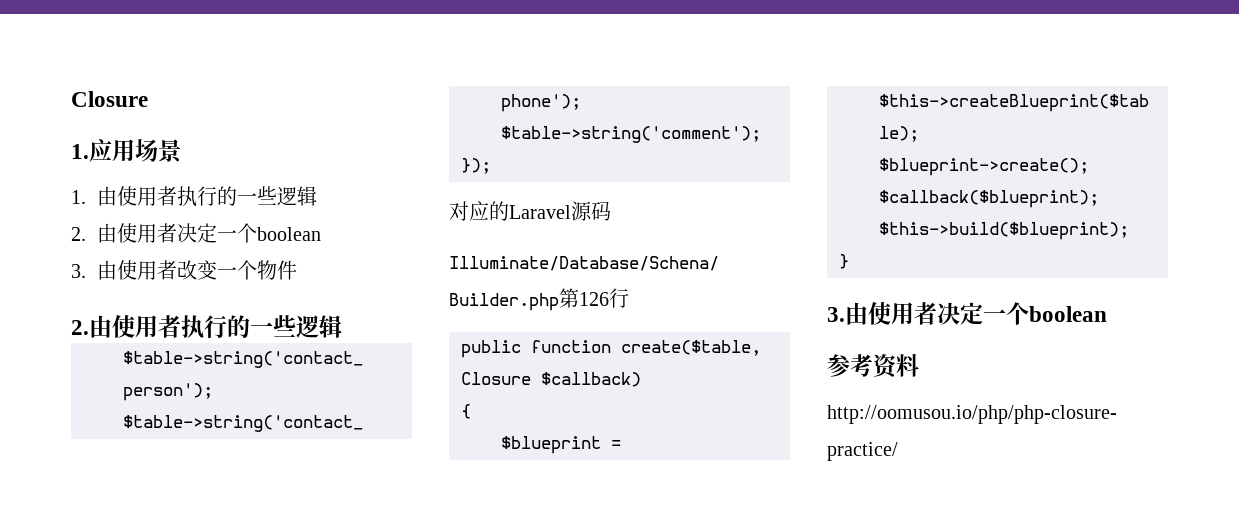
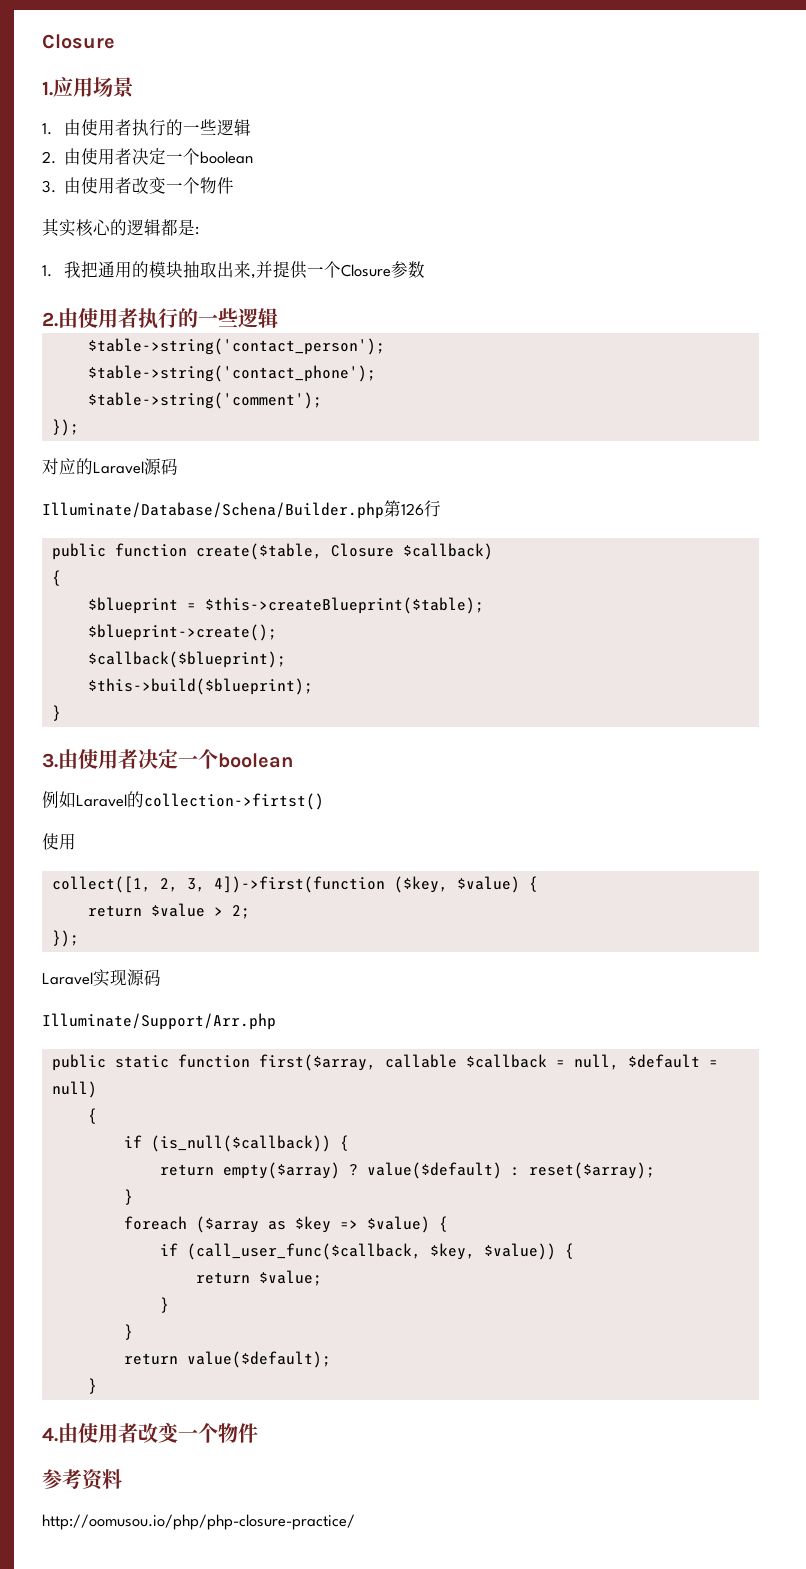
(298, 270) none -> [42,219,199,237] [42,261,425,279] // 其实核心的逻辑都是: // 1.我把通用的模块抽取出来,并提供一个Closure参数
(1107, 314) none -> [42,791,324,810] [42,833,76,850] [51,876,538,893] [87,903,250,919] [51,930,79,947] [42,969,161,987] [42,1013,276,1030] [51,1054,718,1071] [51,1081,97,1098] [87,1108,97,1124] [123,1135,349,1152] [159,1162,655,1179] [123,1189,133,1205] [123,1216,448,1233] [159,1243,574,1260] [195,1270,322,1286] [159,1297,169,1313] [123,1324,133,1340] [123,1351,331,1368] [87,1378,97,1394] [42,1422,258,1443] // 例如Laravel的collection->firtst() // 使用 // collect([1, 2, 3, 4])->first(function ($key, $value) { // return $value > 2; // }); // Laravel实现源码 // Illuminate/Support/Arr.php // public static function first($array, callable $callback = null, $default = null) // { // if (is_null($callback)) { // return empty($array) ? value($default) : reset($array); // } // foreach ($array as $key => $value) { // if (call_user_func($callback, $key, $value)) { // return $value; // } // } // return value($default); // } // 4.由使用者改变一个物件

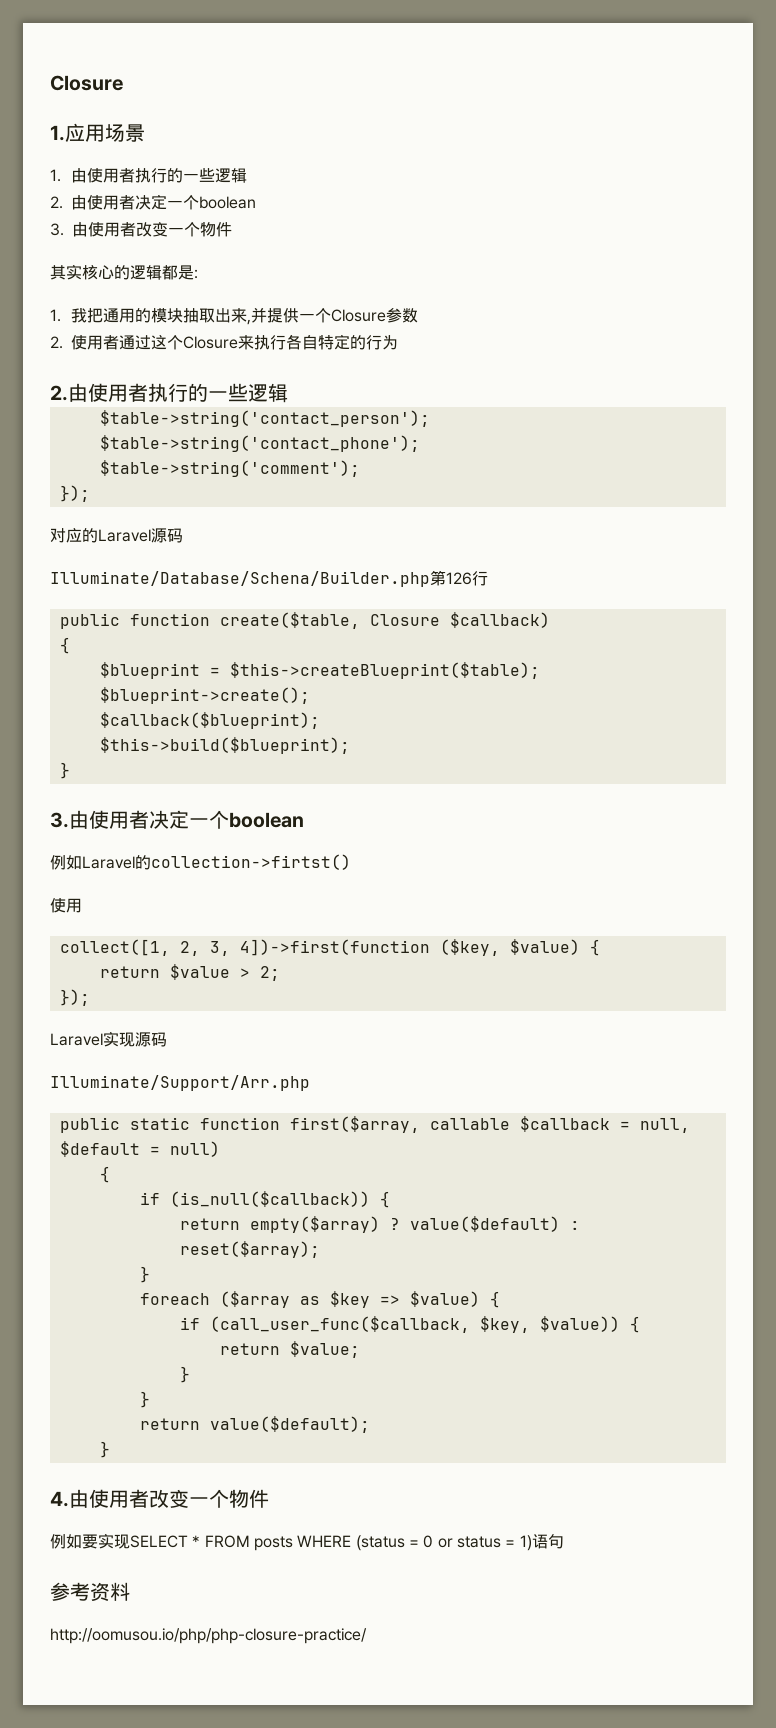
(425, 269) none -> [50,334,398,350] // 2.使用者通过这个Closure来执行各自特定的行为
(258, 1433) none -> [50,1533,564,1551] // 例如要实现SELECT * FROM posts WHERE (status = 0 or status = 1)语句

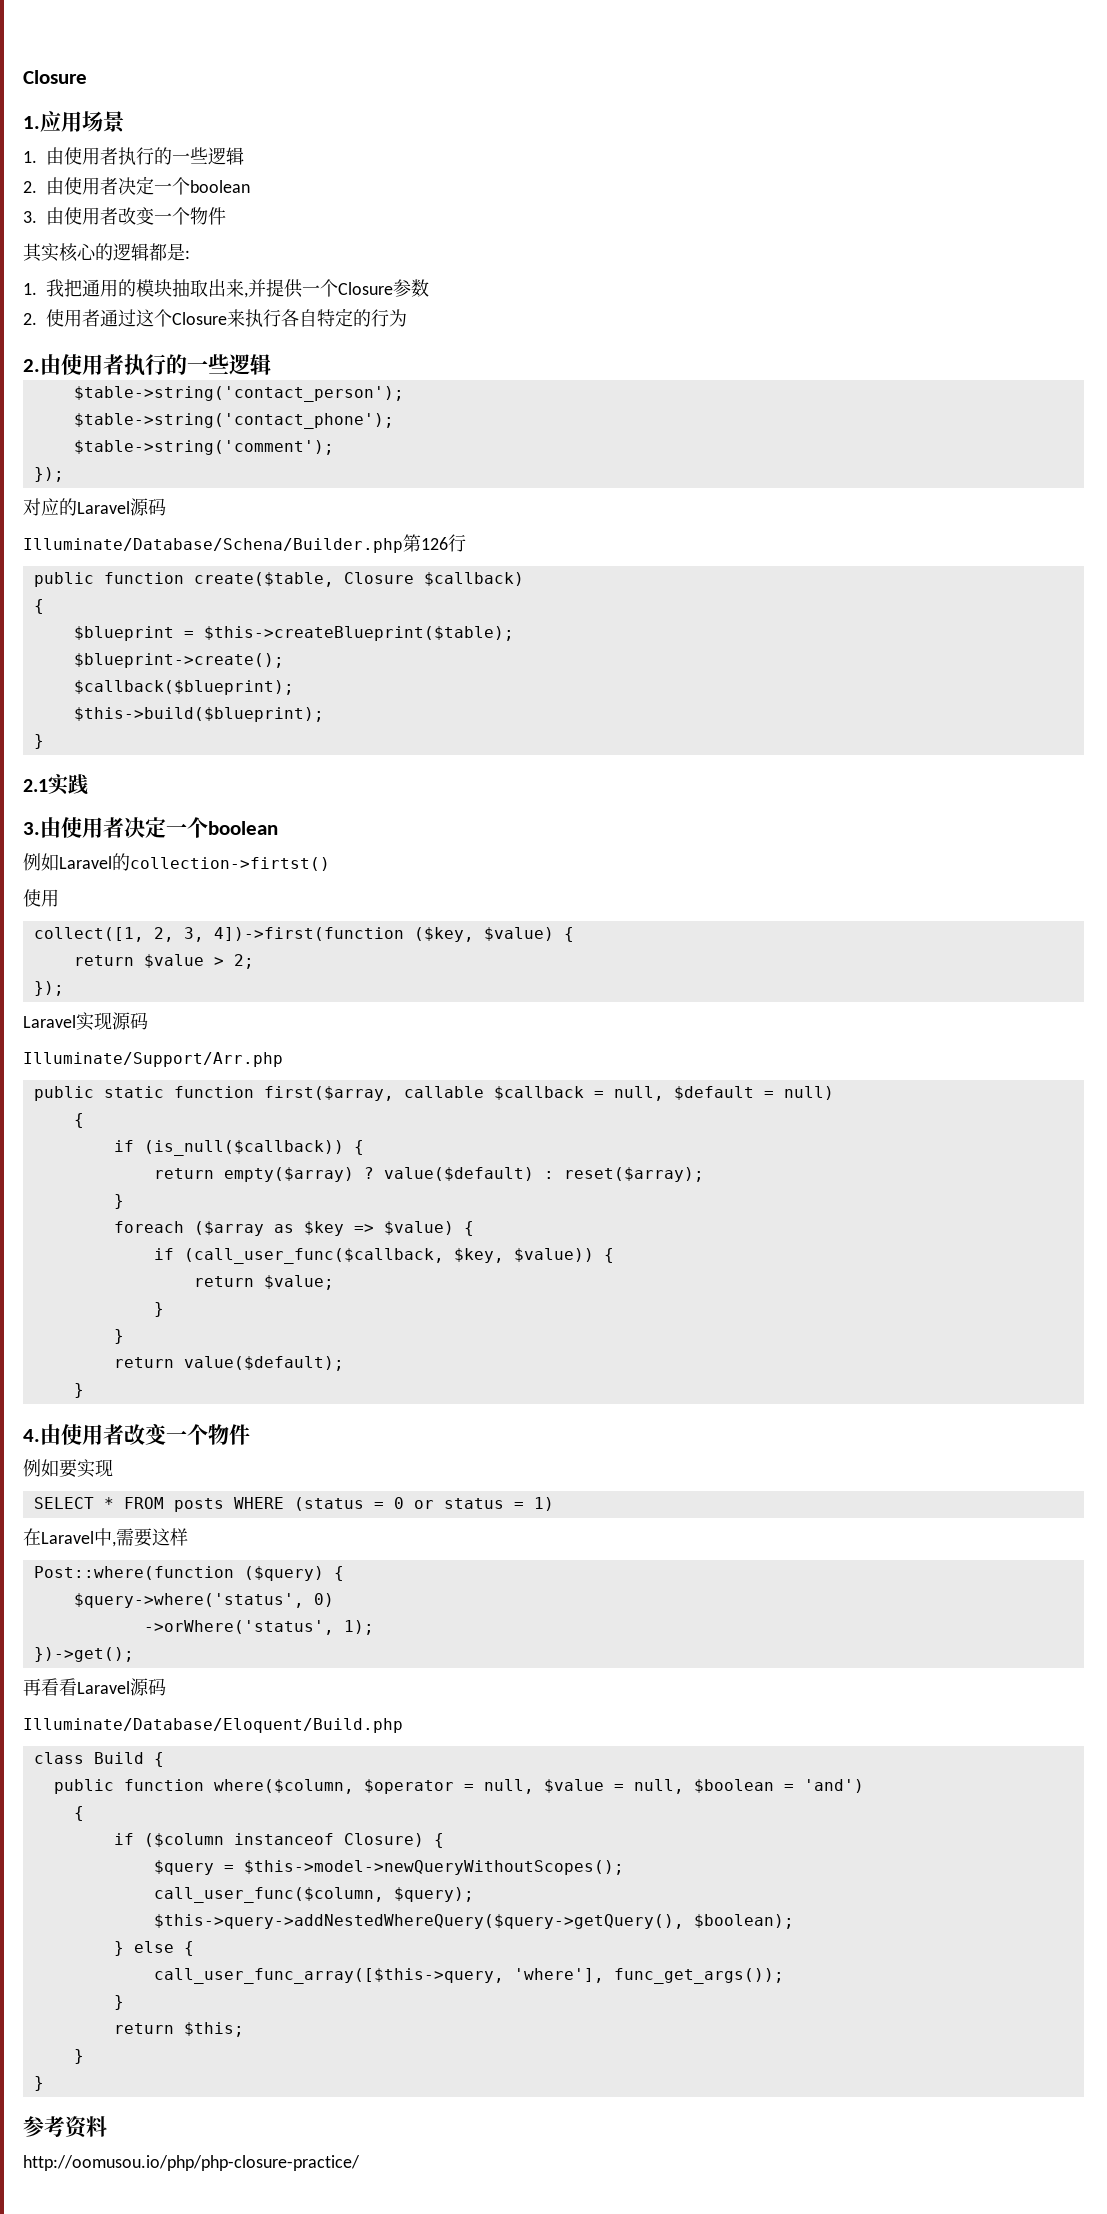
(70, 770) none -> [23,774,88,795] // 2.1实践
(130, 1541) none -> (113, 1468) //
[531,1534,564,1549] 语句 -> [23,1528,188,1547] [33,1566,344,1581] [73,1593,334,1608] [143,1620,374,1635] [33,1647,134,1662] [23,1678,166,1696] [23,1718,403,1733] [33,1752,164,1767] [53,1779,864,1794] [73,1806,84,1821] [113,1833,444,1848] [153,1860,624,1875] [153,1887,474,1903] [153,1914,794,1929] [113,1941,194,1956] [153,1968,784,1984] [113,1995,124,2010] [113,2022,244,2037] [73,2049,84,2064] [33,2076,44,2091] // 在Laravel中,需要这样 // Post::where(function ($query) { // $query->where('status', 0) // ->orWhere('status', 1); // })->get(); // 再看看Laravel源码 // Illuminate/Database/Eloquent/Build.php // class Build { // public function where($column, $operator = null, $value = null, $boolean = 'and') // { // if ($column instanceof Closure) { // $query = $this->model->newQueryWithoutScopes(); // call_user_func($column, $query); // $this->query->addNestedWhereQuery($query->getQuery(), $boolean); // } else { // call_user_func_array([$this->query, 'where'], func_get_args()); // } // return $this; // } // }

